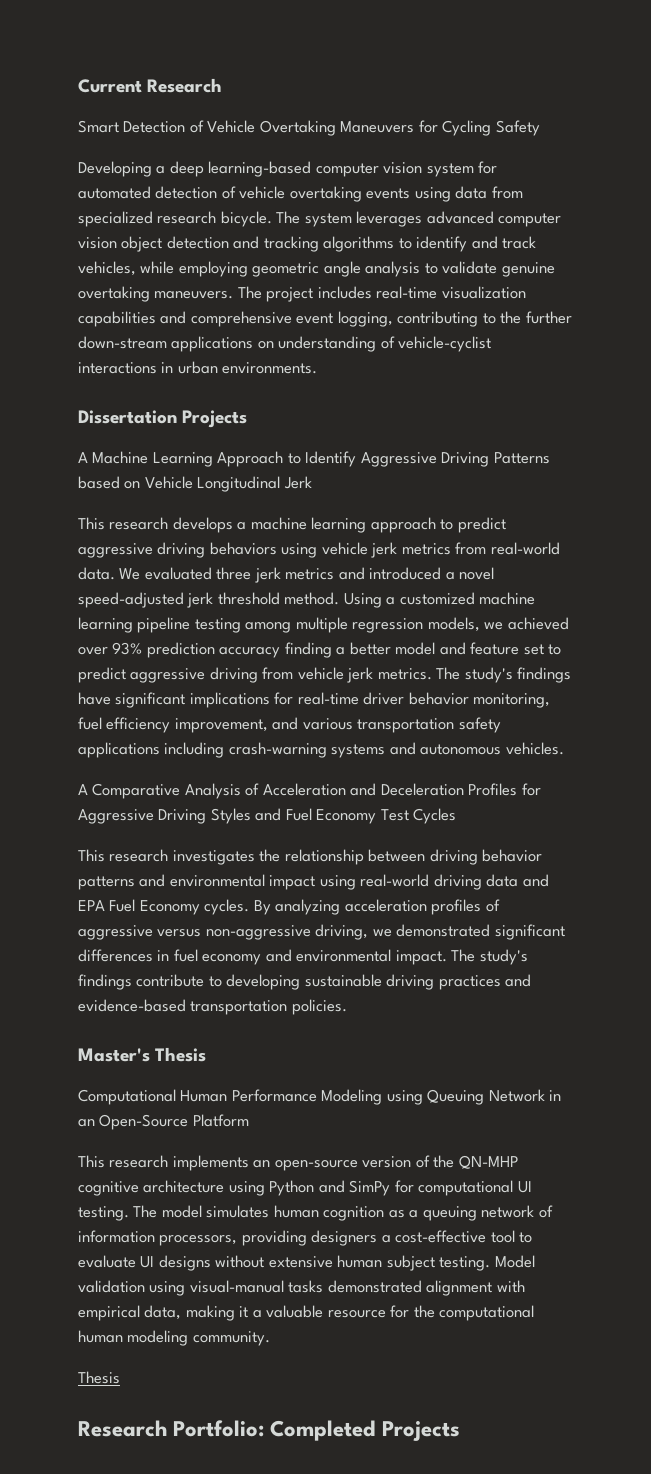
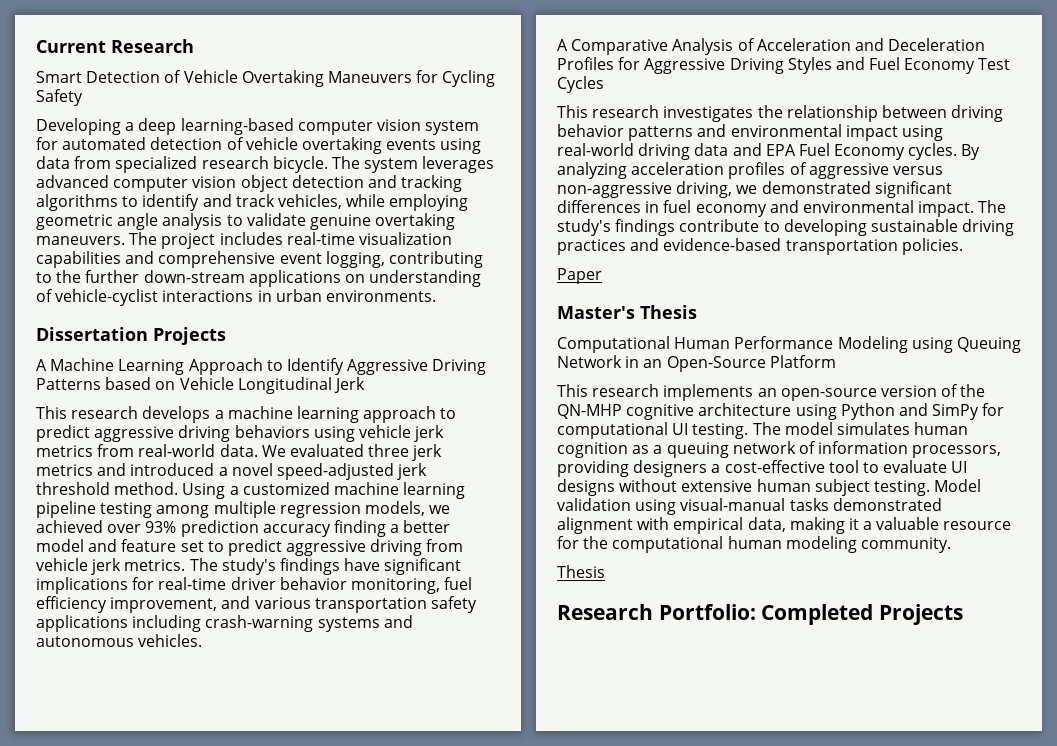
(347, 1007) none -> [557,268,602,284] // Paper

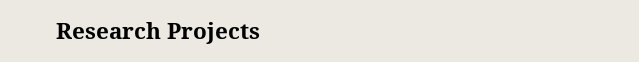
[36,39,194,53] [36,70,496,87] [36,89,83,106] [36,118,480,135] [36,137,482,154] [36,156,495,173] [36,175,463,192] [36,194,469,211] [36,213,456,230] [36,232,452,249] [36,251,483,268] [36,270,482,287] [36,289,436,306] [36,327,226,345] [36,358,487,375] [36,377,365,394] [36,406,457,423] [36,425,445,442] [36,444,443,461] [36,463,428,480] [36,482,466,499] [36,501,451,518] [36,520,451,537] [36,539,464,556] [36,558,462,575] [36,577,473,594] [36,596,477,613] [36,615,413,632] [36,634,203,647] [557,38,986,55] [557,57,1011,74] [557,76,604,93] [557,105,1004,122] [557,124,943,141] [557,143,981,160] [557,162,943,179] [557,181,952,198] [557,200,1007,217] [557,219,1015,236] [557,238,963,255] [557,268,602,284] [557,305,698,319] [557,336,1021,353] [557,355,836,372] [557,384,986,401] [557,403,1005,420] [557,422,969,439] [557,441,1002,458] [557,460,968,477] [557,479,982,496] [557,498,942,515] [557,517,1012,534] [557,536,951,553] [557,565,605,578] [557,604,874,625] Current Research // Smart Detection of Vehicle Overtaking Maneuvers for Cycling Safety // Developing a deep learning-based computer vision system for automated detection of vehicle overtaking events using data from specialized research bicycle. The system leverages advanced computer vision object detection and tracking algorithms to identify and track vehicles, while employing geometric angle analysis to validate genuine overtaking maneuvers. The project includes real-time visualization capabilities and comprehensive event logging, contributing to the further down-stream applications on understanding of vehicle-cyclist interactions in urban environments. // Dissertation Projects // A Machine Learning Approach to Identify Aggressive Driving Patterns based on Vehicle Longitudinal Jerk // This research develops a machine learning approach to predict aggressive driving behaviors using vehicle jerk metrics from real-world data. We evaluated three jerk metrics and introduced a novel speed-adjusted jerk threshold method. Using a customized machine learning pipeline testing among multiple regression models, we achieved over 93% prediction accuracy finding a better model and feature set to predict aggressive driving from vehicle jerk metrics. The study's findings have significant implications for real-time driver behavior monitoring, fuel efficiency improvement, and various transportation safety applications including crash-warning systems and autonomous vehicles. // A Comparative Analysis of Acceleration and Deceleration Profiles for Aggressive Driving Styles and Fuel Economy Test Cycles // This research investigates the relationship between driving behavior patterns and environmental impact using real-world driving data and EPA Fuel Economy cycles. By analyzing acceleration profiles of aggressive versus non-aggressive driving, we demonstrated significant differences in fuel economy and environmental impact. The study's findings contribute to developing sustainable driving practices and evidence-based transportation policies. // Paper // Master's Thesis // Computational Human Performance Modeling using Queuing Network in an Open-Source Platform // This research implements an open-source version of the QN-MHP cognitive architecture using Python and SimPy for computational UI testing. The model simulates human cognition as a queuing network of information processors, providing designers a cost-effective tool to evaluate UI designs without extensive human subject testing. Model validation using visual-manual tasks demonstrated alignment with empirical data, making it a valuable resource for the computational human modeling community. // Thesis // Research Portfolio: Completed -> [56,22,161,39] Research

